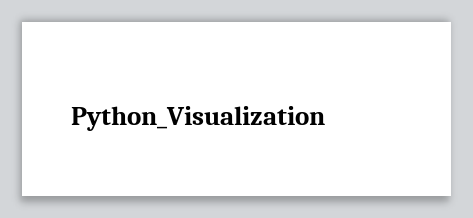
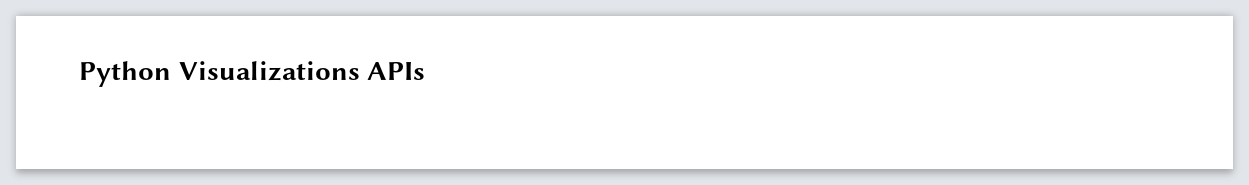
[71,106,325,131] Python_Visualization -> [79,61,426,87] Python Visualizations APIs

